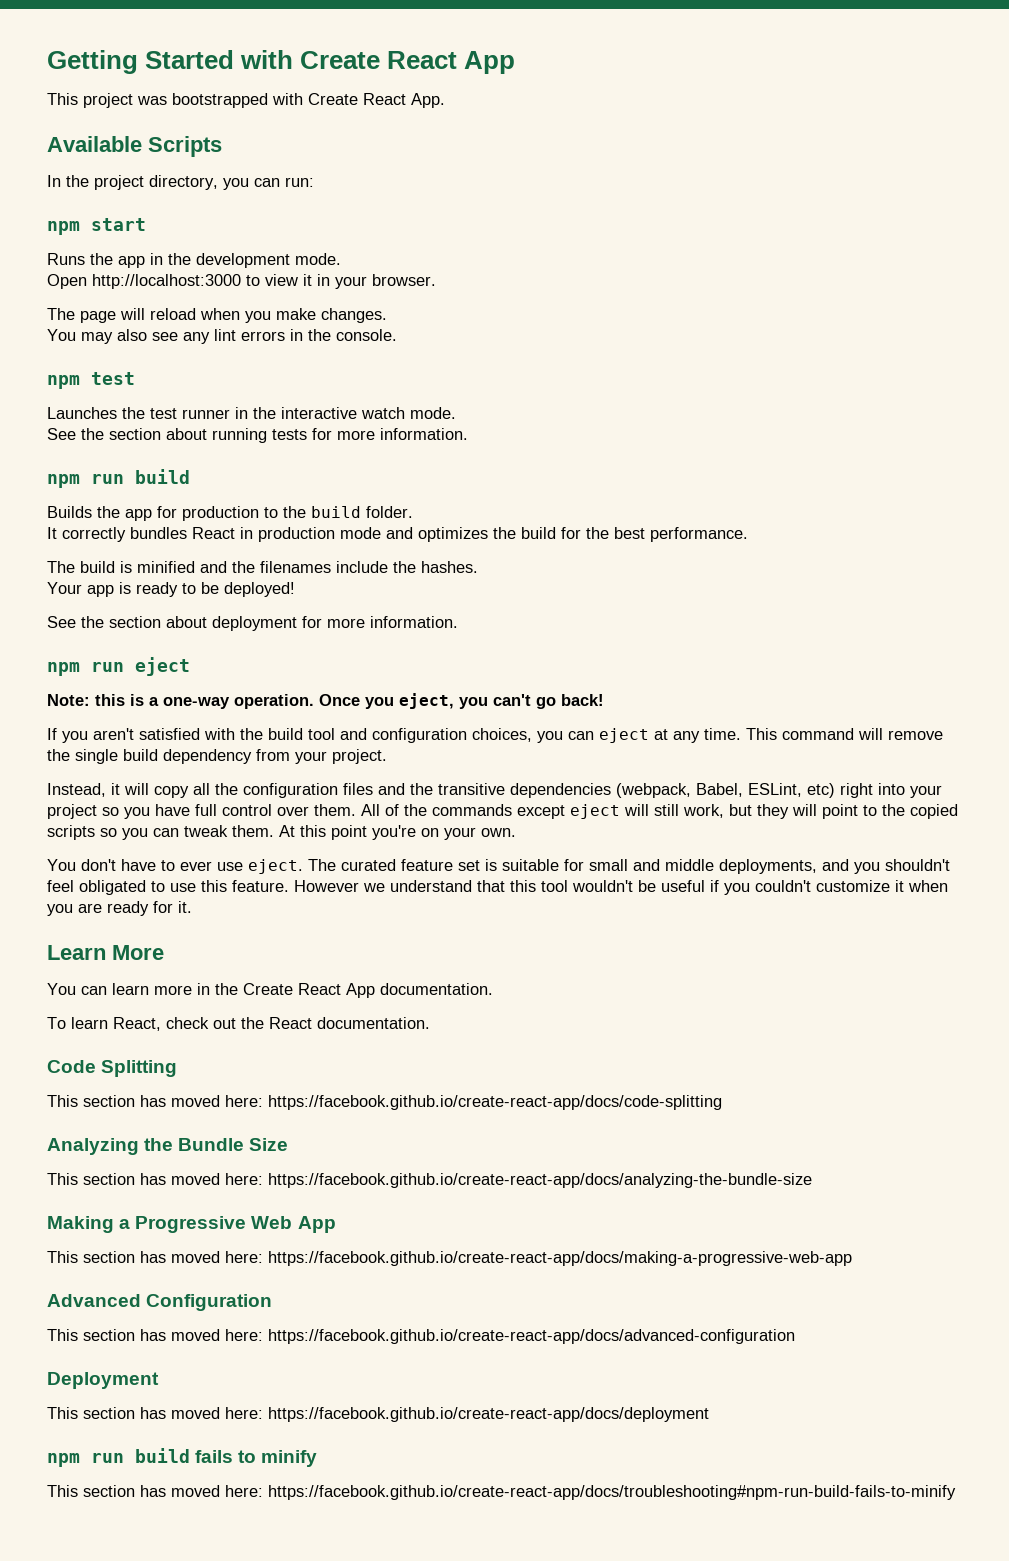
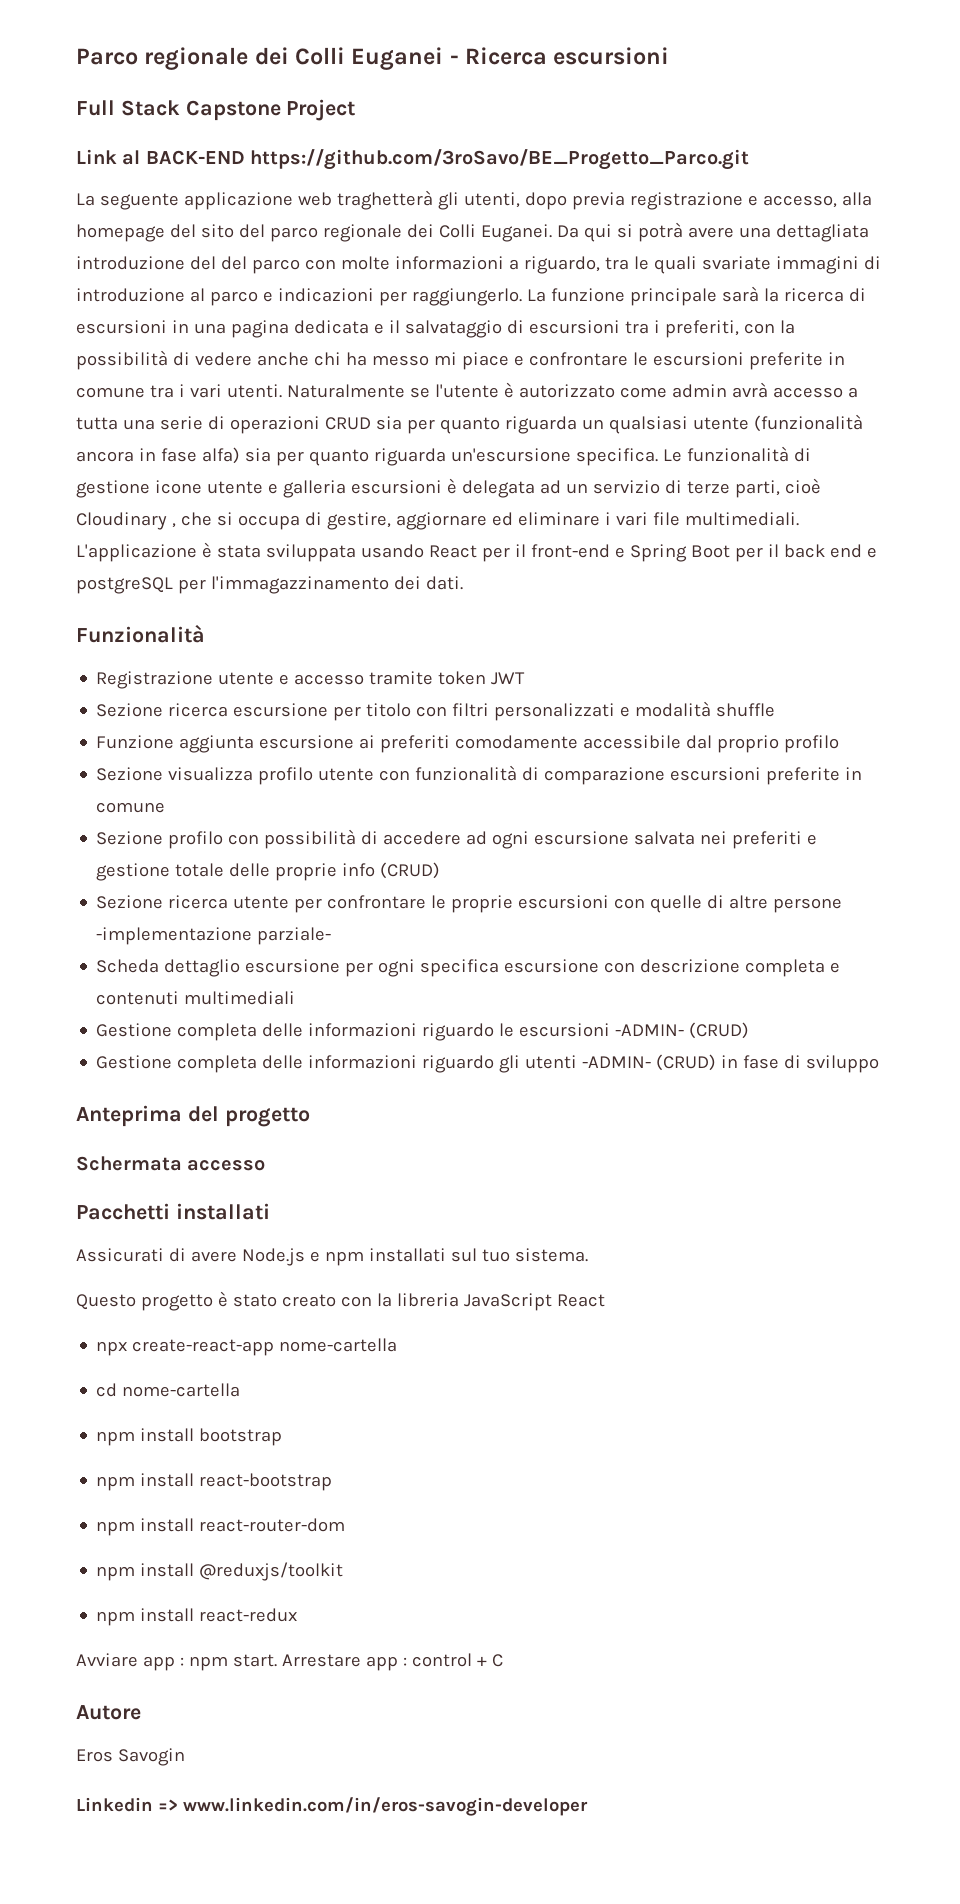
[47,50,516,74] [47,93,445,108] [47,136,222,157] [47,175,314,190] [47,218,146,235] [47,253,341,268] [47,274,436,289] [47,308,387,323] [47,329,397,344] [47,372,135,389] [47,407,456,419] [47,428,468,443] [47,469,190,488] [47,506,413,521] [47,527,748,542] [47,561,478,573] [47,582,295,597] [47,616,458,631] [47,657,190,676] [47,693,604,709] [47,728,943,743] [47,749,387,764] [47,783,942,798] [47,804,958,819] [47,825,516,840] [47,859,950,874] [47,880,948,895] [47,901,192,916] [47,945,164,960] [47,983,493,998] [47,1017,430,1031] [47,1060,178,1077] [47,1095,722,1110] [47,1138,289,1155] [47,1173,812,1188] [47,1216,336,1233] [47,1251,852,1266] [47,1294,273,1311] [47,1329,795,1344] [47,1372,159,1389] [47,1407,709,1422] [47,1448,318,1467] [47,1485,956,1500] Getting Started with Create React App // This project was bootstrapped with Create React App. // Available Scripts // In the project directory, you can run: // npm start // Runs the app in the development mode. // Open http://localhost:3000 to view it in your browser. // The page will reload when you make changes. // You may also see any lint errors in the console. // npm test // Launches the test runner in the interactive watch mode. // See the section about running tests for more information. // npm run build // Builds the app for production to the build folder. // It correctly bundles React in production mode and optimizes the build for the best performance. // The build is minified and the filenames include the hashes. // Your app is ready to be deployed! // See the section about deployment for more information. // npm run eject // Note: this is a one-way operation. Once you eject, you can't go back! // If you aren't satisfied with the build tool and configuration choices, you can eject at any time. This command will remove the single build dependency from your project. // Instead, it will copy all the configuration files and the transitive dependencies (webpack, Babel, ESLint, etc) right into your project so you have full control over them. All of the commands except eject will still work, but they will point to the copied scripts so you can tweak them. At this point you're on your own. // You don't have to ever use eject. The curated feature set is suitable for small and middle deployments, and you shouldn't feel obligated to use this feature. However we understand that this tool wouldn't be useful if you couldn't customize it when you are ready for it. // Learn More // You can learn more in the Create React App documentation. // To learn React, check out the React documentation. // Code Splitting // This section has moved here: https://facebook.github.io/create-react-app/docs/code-splitting // Analyzing the Bundle Size // This section has moved here: https://facebook.github.io/create-react-app/docs/analyzing-the-bundle-size // Making a Progressive Web App // This section has moved here: https://facebook.github.io/create-react-app/docs/making-a-progressive-web-app // Advanced Configuration // This section has moved here: https://facebook.github.io/create-react-app/docs/advanced-configuration // Deployment // This section has moved here: https://facebook.github.io/create-react-app/docs/deployment // npm run build fails to minify // This section has moved here: https://facebook.github.io/create-react-app/docs/troubleshooting#npm-run-build-fails-to-minify -> [76,47,670,70] [76,99,356,121] [76,149,750,170] [76,190,872,210] [76,222,869,242] [76,256,881,274] [76,286,866,306] [76,320,795,338] [76,350,845,370] [76,382,858,398] [76,414,863,434] [76,446,811,466] [76,478,821,498] [76,512,799,530] [76,542,877,562] [76,576,463,594] [76,624,205,643] [96,671,526,689] [96,701,776,721] [96,735,840,753] [96,765,863,785] [96,802,166,813] [96,829,818,849] [96,862,441,881] [96,895,843,913] [96,927,332,945] [96,959,841,977] [96,991,296,1005] [96,1022,750,1041] [96,1054,880,1073] [76,1105,310,1127] [76,1156,266,1171] [76,1203,270,1220] [76,1248,588,1266] [76,1291,605,1311] [96,1338,398,1356] [96,1383,241,1397] [96,1428,283,1446] [96,1473,333,1491] [96,1518,346,1536] [96,1562,344,1581] [96,1608,298,1626] [76,1653,503,1671] [76,1705,141,1720] [76,1748,185,1766] [76,1797,588,1816] Parco regionale dei Colli Euganei - Ricerca escursioni // Full Stack Capstone Project // Link al BACK-END https://github.com/3roSavo/BE_Progetto_Parco.git // La seguente applicazione web traghetterà gli utenti, dopo previa registrazione e accesso, alla homepage del sito del parco regionale dei Colli Euganei. Da qui si potrà avere una dettagliata introduzione del del parco con molte informazioni a riguardo, tra le quali svariate immagini di introduzione al parco e indicazioni per raggiungerlo. La funzione principale sarà la ricerca di escursioni in una pagina dedicata e il salvataggio di escursioni tra i preferiti, con la possibilità di vedere anche chi ha messo mi piace e confrontare le escursioni preferite in comune tra i vari utenti. Naturalmente se l'utente è autorizzato come admin avrà accesso a tutta una serie di operazioni CRUD sia per quanto riguarda un qualsiasi utente (funzionalità ancora in fase alfa) sia per quanto riguarda un'escursione specifica. Le funzionalità di gestione icone utente e galleria escursioni è delegata ad un servizio di terze parti, cioè Cloudinary , che si occupa di gestire, aggiornare ed eliminare i vari file multimediali. L'applicazione è stata sviluppata usando React per il front-end e Spring Boot per il back end e postgreSQL per l'immagazzinamento dei dati. // Funzionalità // Registrazione utente e accesso tramite token JWT // Sezione ricerca escursione per titolo con filtri personalizzati e modalità shuffle // Funzione aggiunta escursione ai preferiti comodamente accessibile dal proprio profilo // Sezione visualizza profilo utente con funzionalità di comparazione escursioni preferite in comune // Sezione profilo con possibilità di accedere ad ogni escursione salvata nei preferiti e gestione totale delle proprie info (CRUD) // Sezione ricerca utente per confrontare le proprie escursioni con quelle di altre persone -implementazione parziale- // Scheda dettaglio escursione per ogni specifica escursione con descrizione completa e contenuti multimediali // Gestione completa delle informazioni riguardo le escursioni -ADMIN- (CRUD) // Gestione completa delle informazioni riguardo gli utenti -ADMIN- (CRUD) in fase di sviluppo // Anteprima del progetto // Schermata accesso // Pacchetti installati // Assicurati di avere Node.js e npm installati sul tuo sistema. // Questo progetto è stato creato con la libreria JavaScript React // npx create-react-app nome-cartella // cd nome-cartella // npm install bootstrap // npm install react-bootstrap // npm install react-router-dom // npm install @reduxjs/toolkit // npm install react-redux // Avviare app : npm start. Arrestare app : control + C // Autore // Eros Savogin // Linkedin => www.linkedin.com/in/eros-savogin-developer

